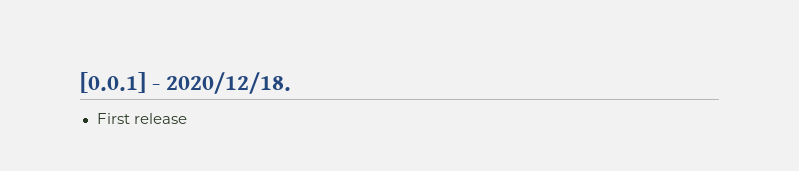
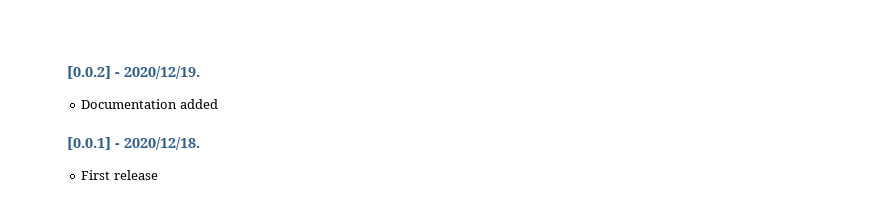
(80, 82) none -> [67,66,200,79] [81,99,218,109] [0.0.2] - 2020/12/19. // Documentation added //

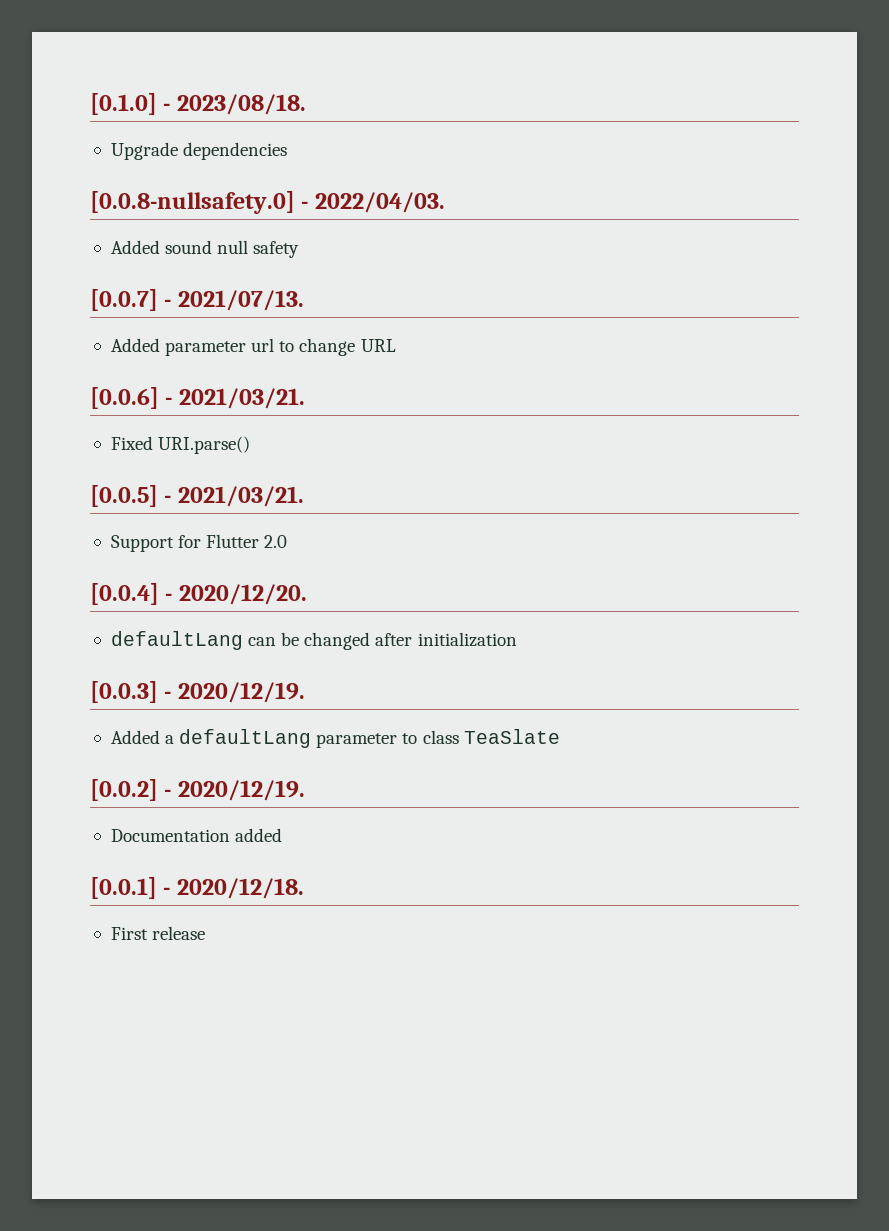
(67, 72) none -> [90,93,306,115] [110,142,288,160] [90,191,445,214] [110,240,300,258] [90,289,304,311] [110,338,396,356] [90,387,305,409] [110,436,251,454] [90,485,304,507] [110,534,288,552] [90,583,307,605] [110,631,517,650] [90,681,305,703] [110,729,560,748] [0.1.0] - 2023/08/18. // Upgrade dependencies // [0.0.8-nullsafety.0] - 2022/04/03. // Added sound null safety // [0.0.7] - 2021/07/13. // Added parameter url to change URL // [0.0.6] - 2021/03/21. // Fixed URI.parse() // [0.0.5] - 2021/03/21. // Support for Flutter 2.0 // [0.0.4] - 2020/12/20. // defaultLang can be changed after initialization // [0.0.3] - 2020/12/19. // Added a defaultLang parameter to class TeaSlate //

